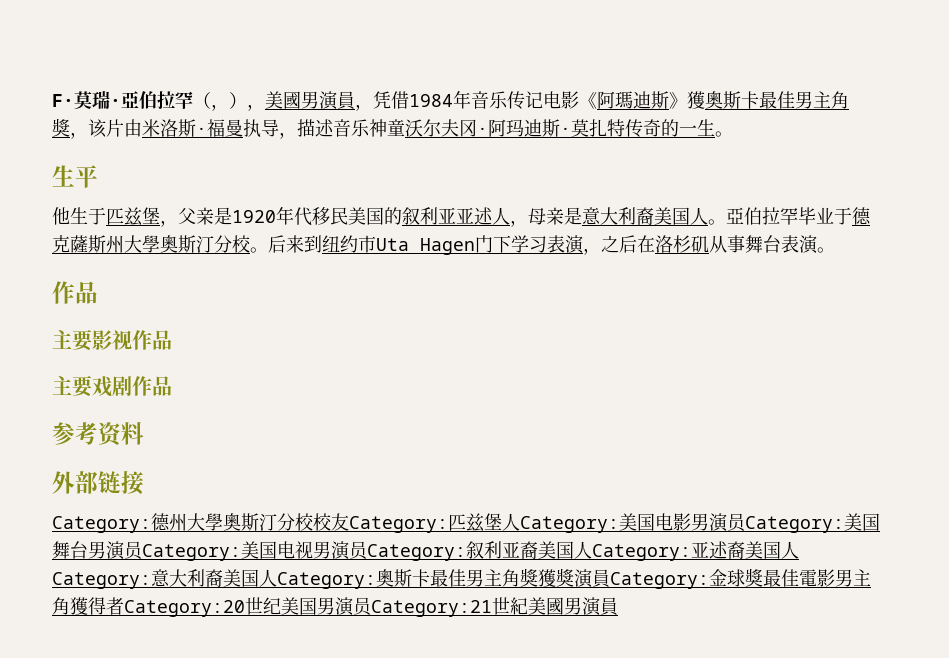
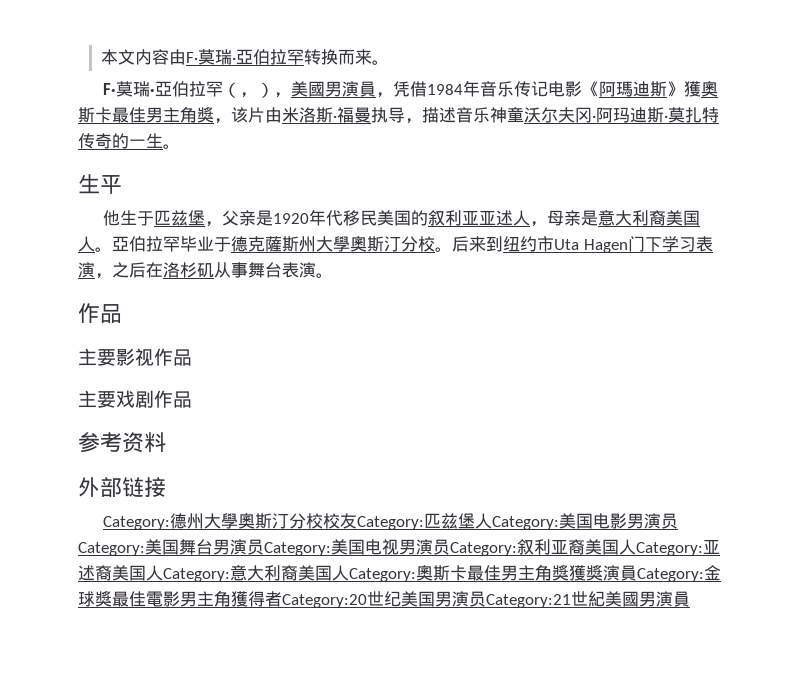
(52, 100) none -> [101,49,390,65] 本文内容由F·莫瑞·亞伯拉罕转换而来。 //

